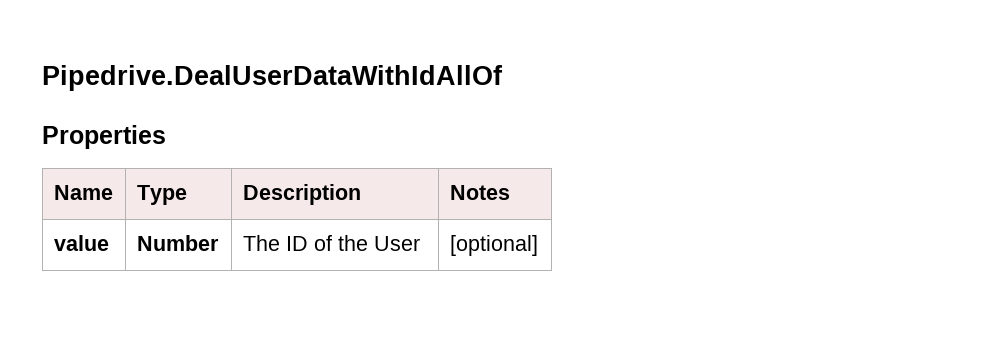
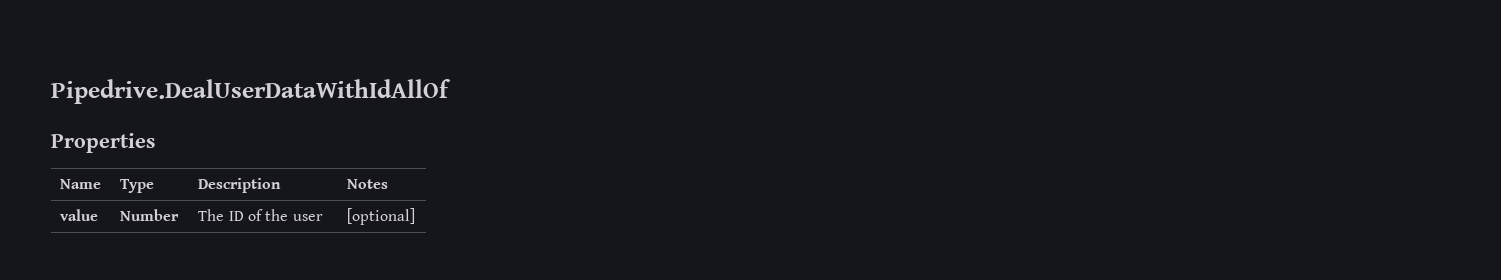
[373,236,420,251] User -> [292,214,323,221] user

